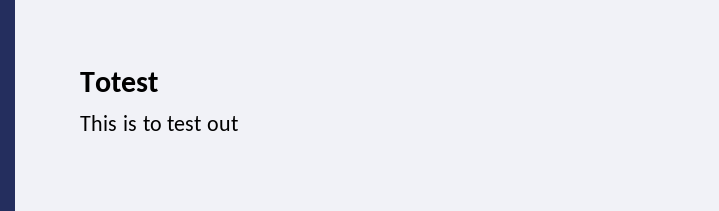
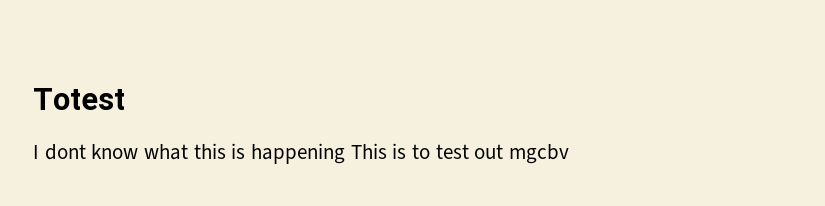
(158, 82) none -> [33,143,346,164] I dont know what this is happening
(239, 123) none -> [509,144,570,164] mgcbv

